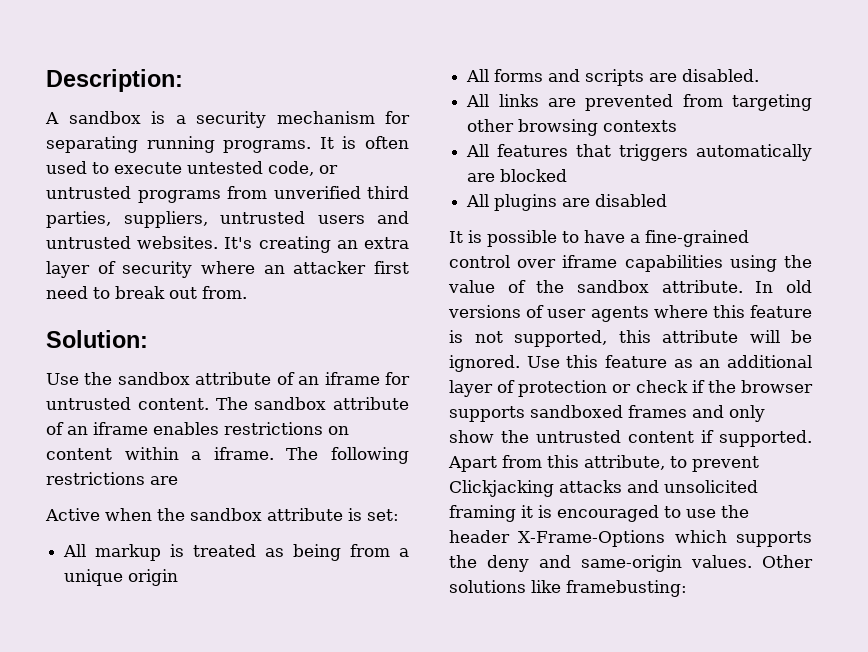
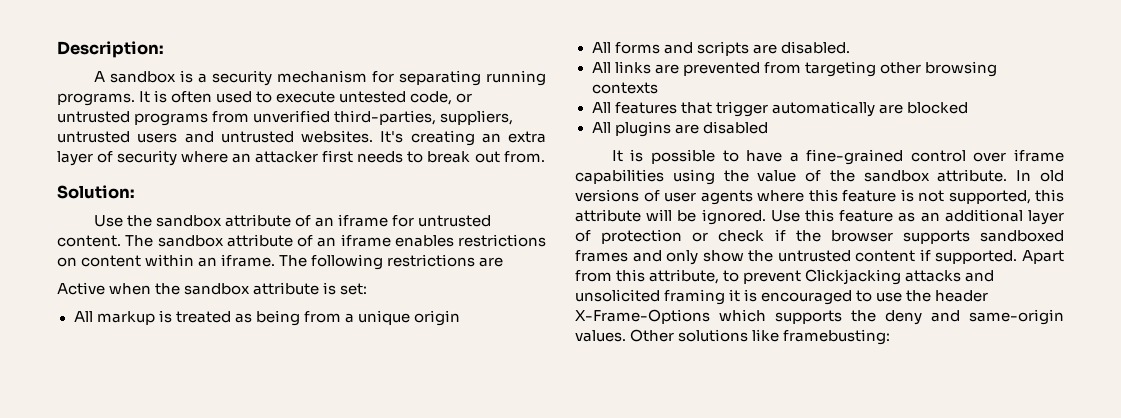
[367,186,409,199] [46,211,111,228] third parties, -> [334,110,437,125] third-parties,
[46,286,88,299] need -> [357,151,404,163] needs
[191,451,202,460] a -> [198,257,218,267] an
[619,144,689,161] triggers -> [715,101,768,117] trigger

